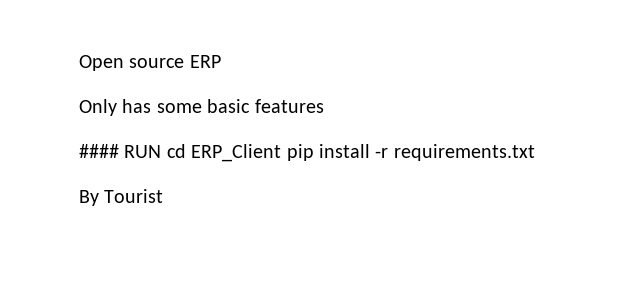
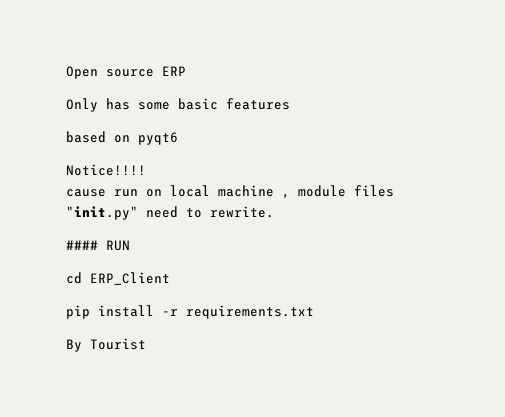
(324, 106) none -> [66,131,178,145] [66,164,146,176] [66,185,394,199] [66,206,274,220] // based on pyqt6 // Notice!!!! // cause run on local machine , module files "init.py" need to rewrite.
(162, 151) none -> (130, 245) //
(282, 153) none -> (170, 278) //

